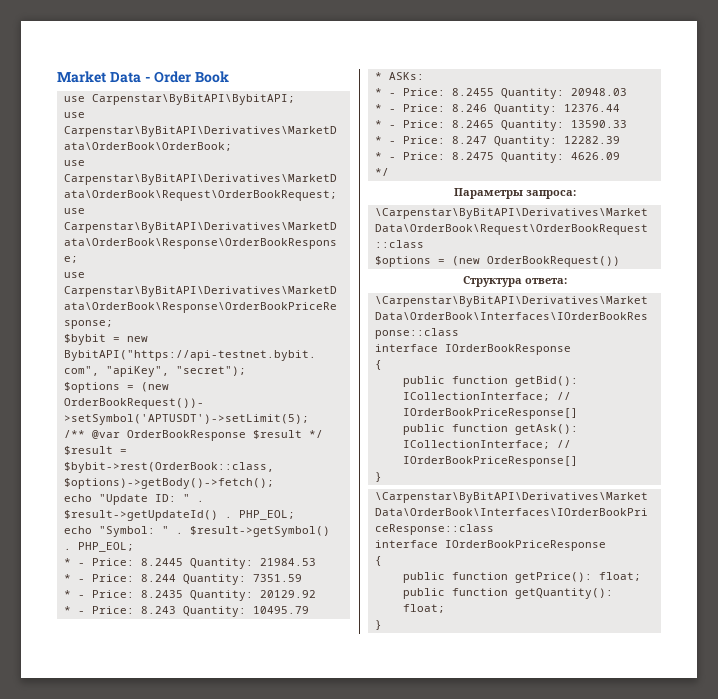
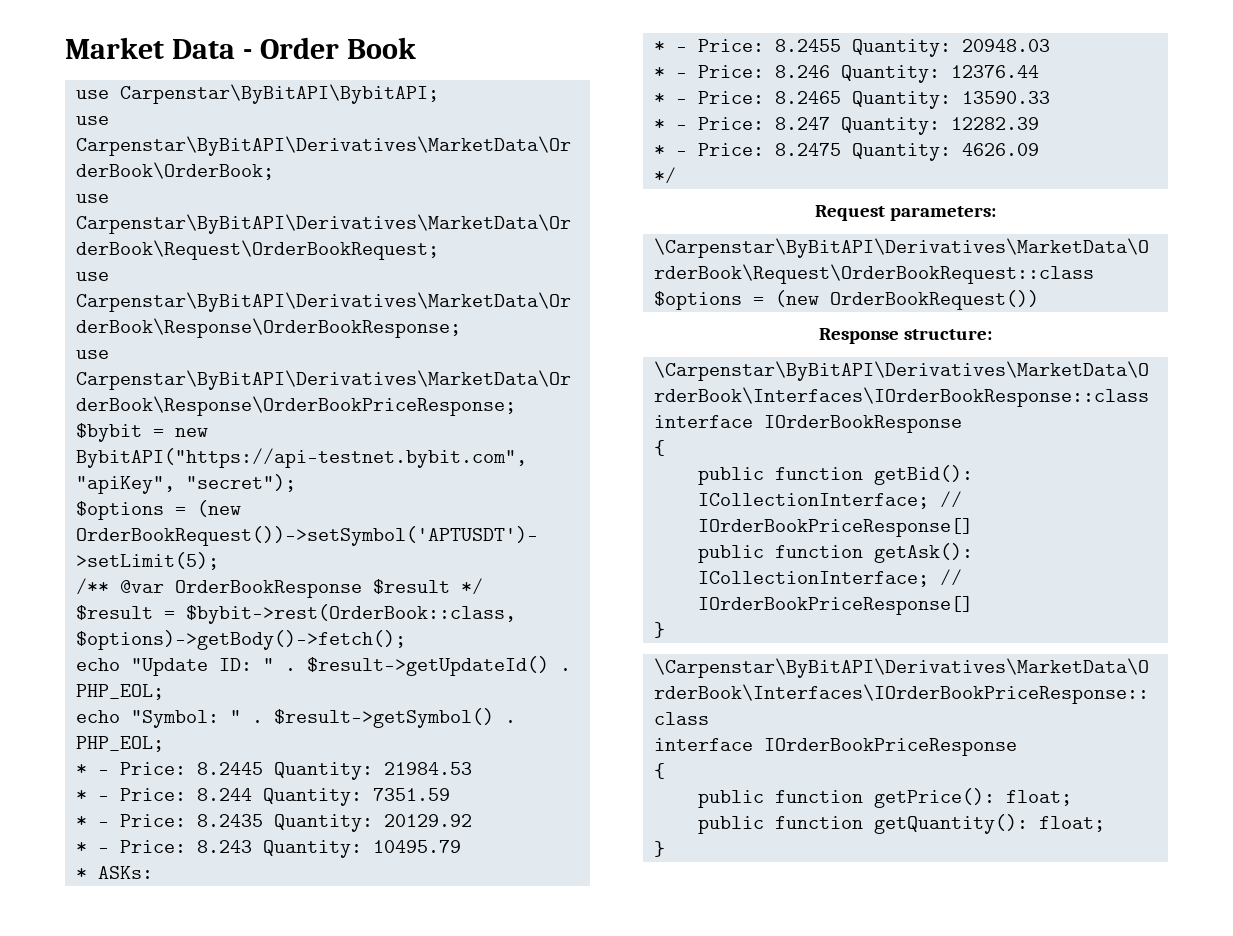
[453,188,576,199] Параметры запроса: -> [814,205,997,221] Request parameters:
[462,276,567,287] Структура ответа: -> [818,328,993,344] Response structure:

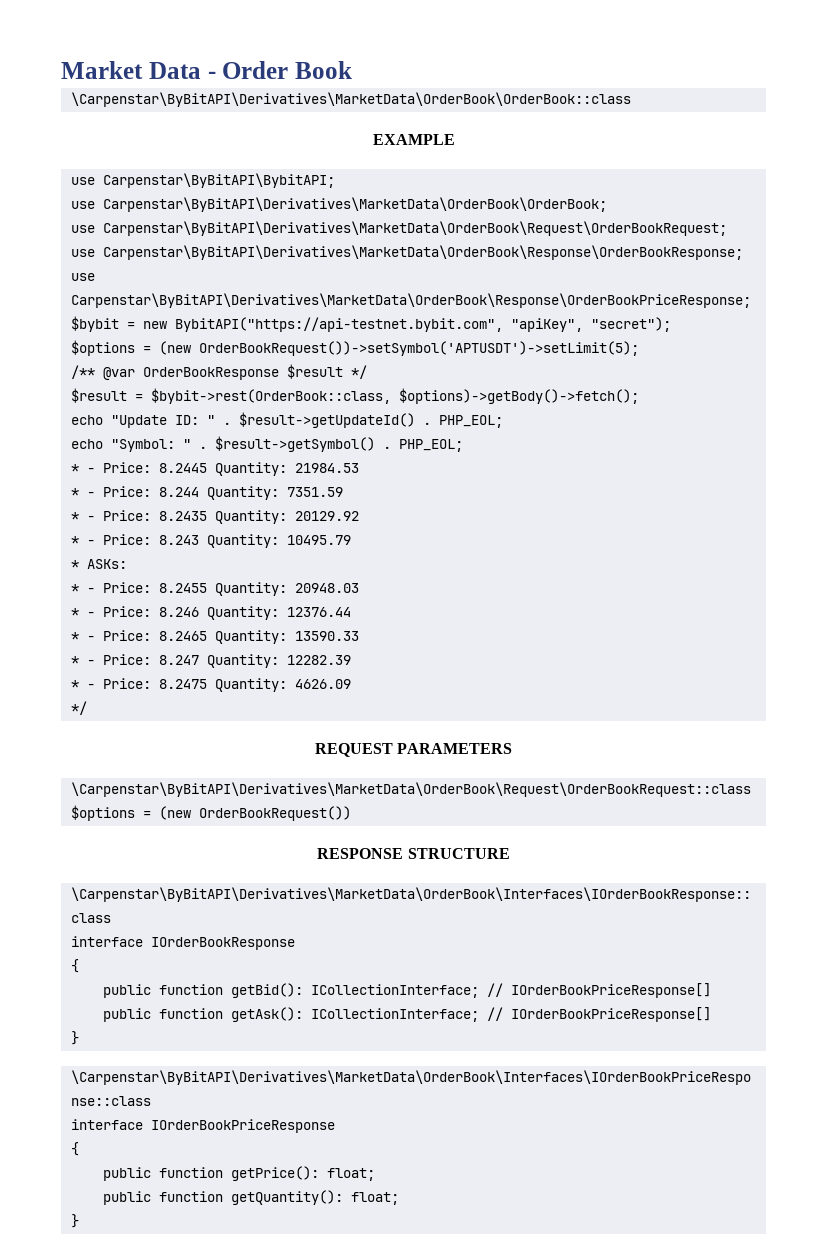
(416, 48) none -> [70,92,631,107] [372,134,455,145] // \Carpenstar\ByBitAPI\Derivatives\MarketData\OrderBook\OrderBook::class // EXAMPLE
[814,205,997,221] Request parameters: -> [314,743,513,757] REQUEST PARAMETERS
[818,328,993,344] Response structure: -> [317,848,510,859] RESPONSE STRUCTURE

